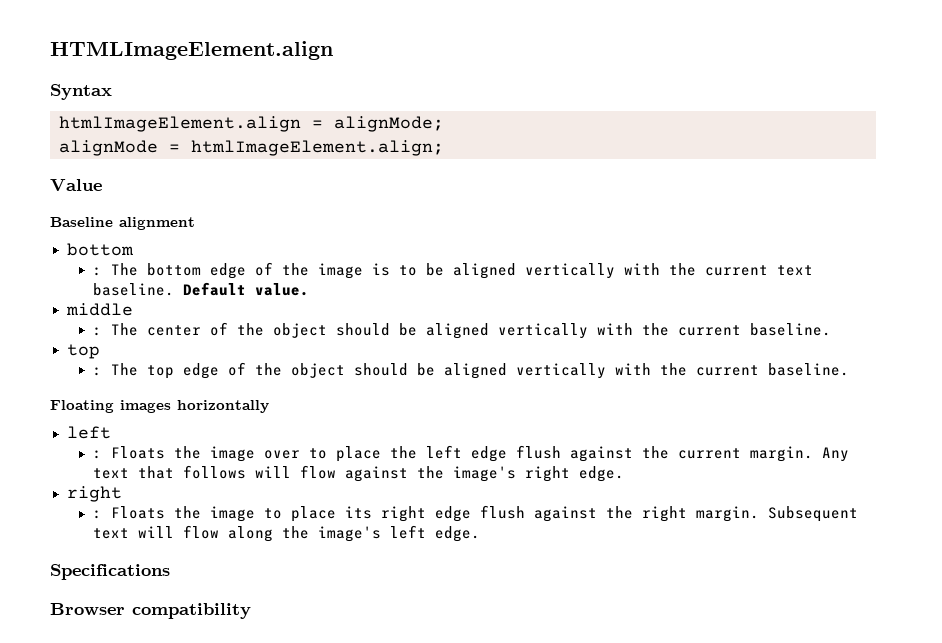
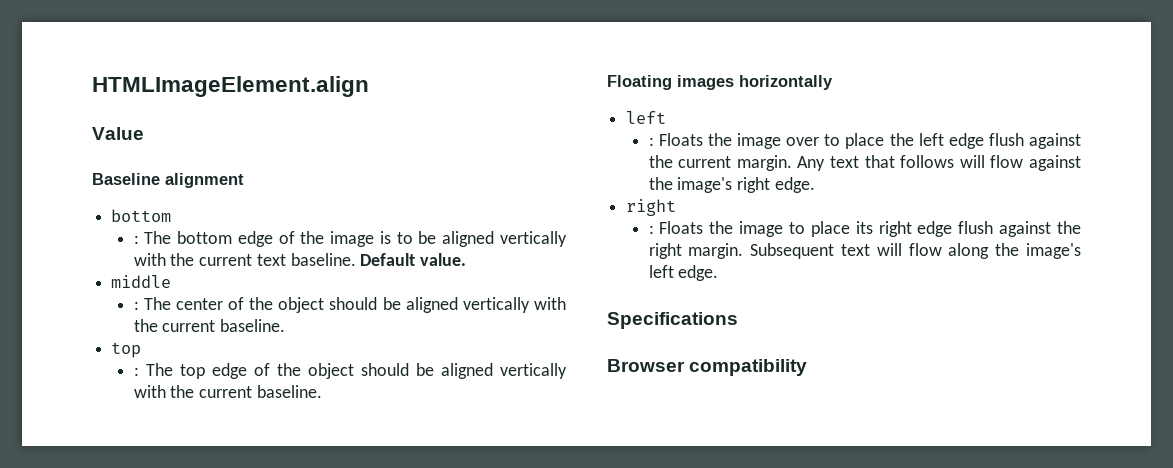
[50,84,112,100] [59,116,444,132] [59,140,444,156] // Syntax // htmlImageElement.align = alignMode; // alignMode = htmlImageElement.align; -> (369, 86) none

